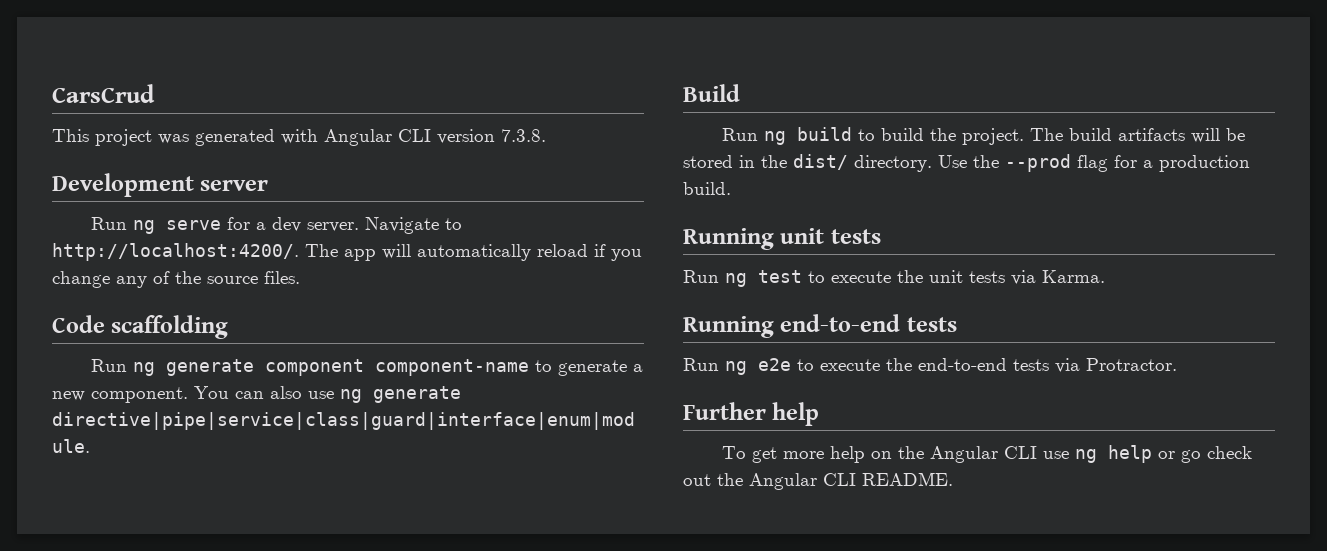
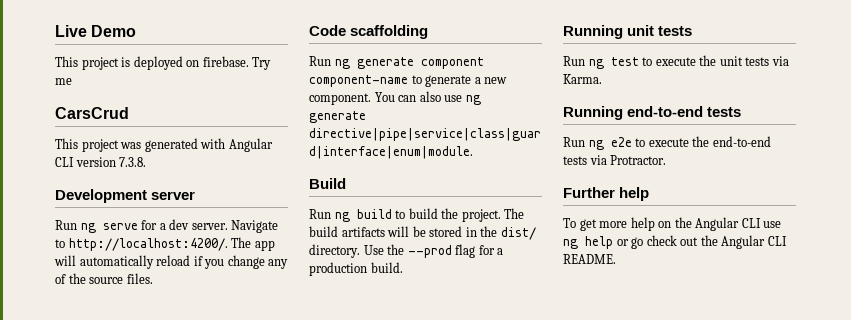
(52, 93) none -> [55,25,137,37] [55,56,272,70] [55,78,72,85] Live Demo // This project is deployed on firebase. Try me //

